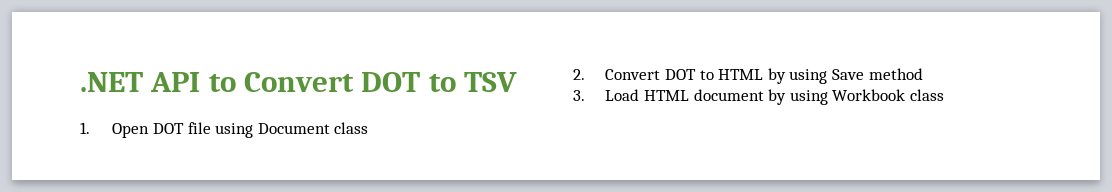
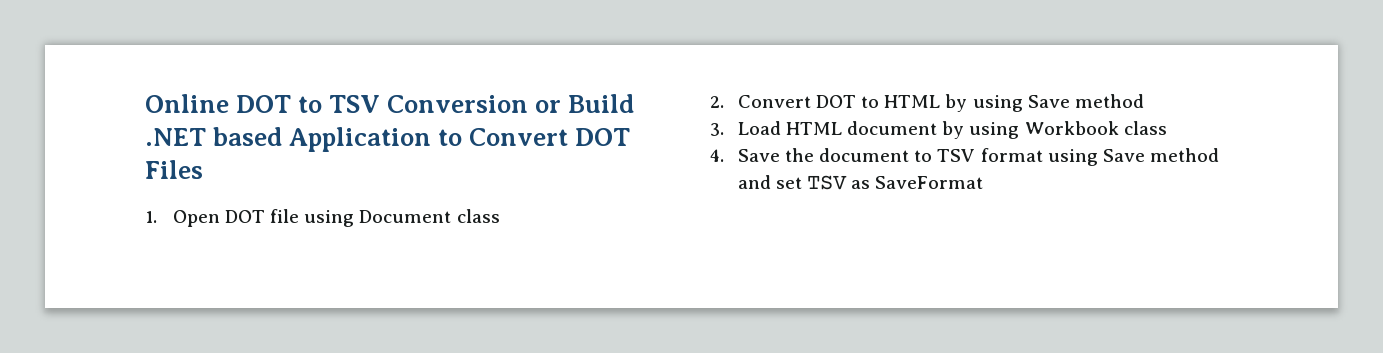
[80,72,201,92] .NET API -> [145,94,635,113] [145,127,432,152] Online DOT to TSV Conversion or Build .NET based Application
[428,72,518,92] to TSV -> [145,160,203,179] Files
(944, 95) none -> [710,148,1219,166] [737,175,984,190] // 4. Save the document to TSV format using Save method and set TSV as SaveFormat

